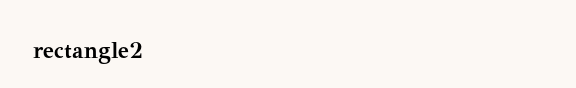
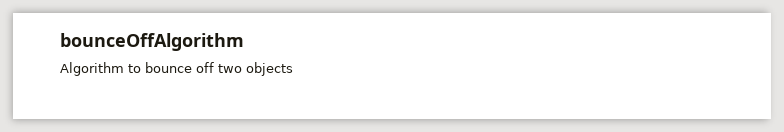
[33,42,143,64] rectangle2 -> [60,33,244,51] [60,62,293,76] bounceOffAlgorithm // Algorithm to bounce off two objects

